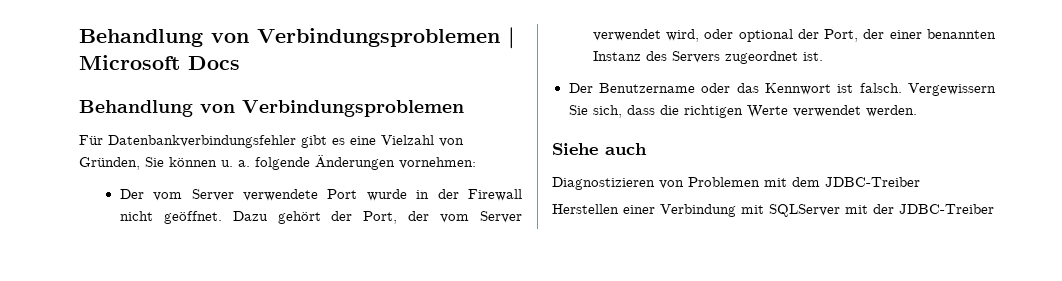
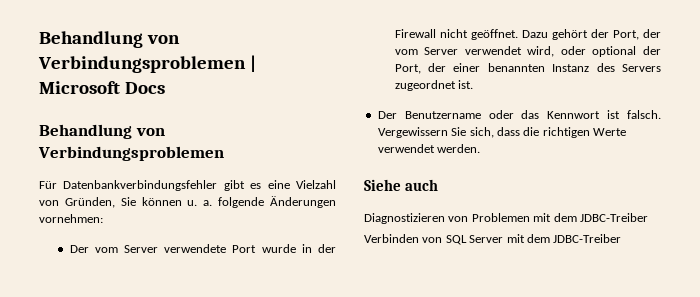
[552,204,894,217] Herstellen einer Verbindung mit SQLServer mit der -> [364,234,550,245] Verbinden von SQL Server mit dem

